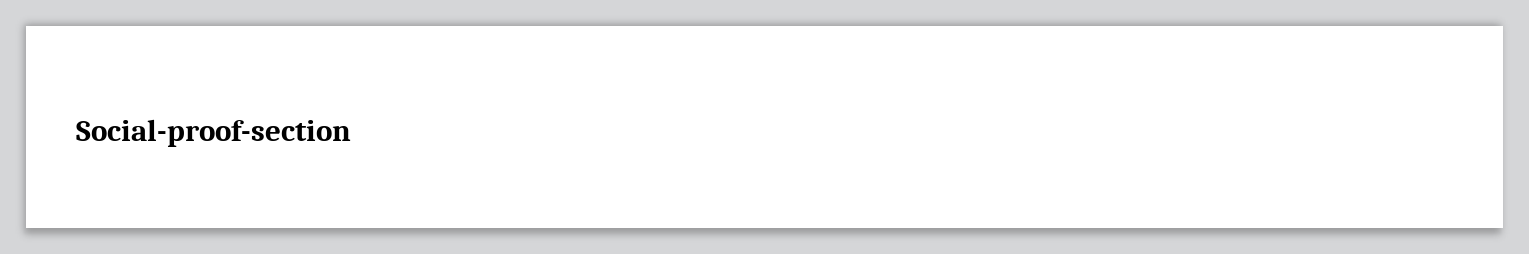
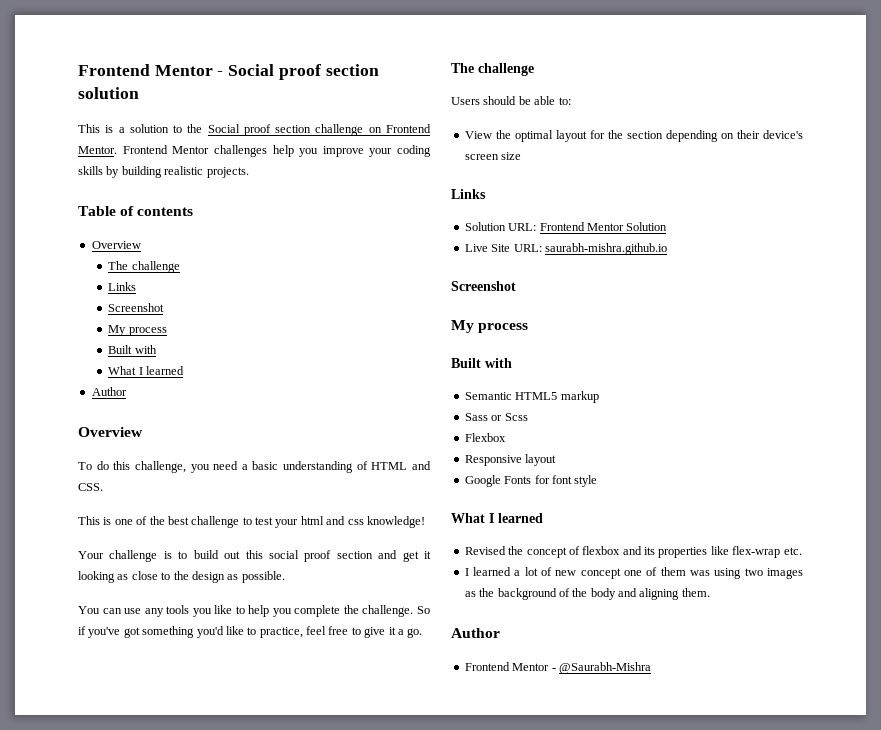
[76,119,351,147] Social-proof-section -> [78,64,379,80] [78,87,139,99] [78,124,431,136] [78,145,431,157] [78,166,249,178] [78,206,194,216] [91,241,141,249] [108,261,180,273] [108,282,137,291] [108,303,165,312] [108,325,167,336] [108,345,157,354] [108,366,184,375] [91,387,127,396] [78,427,143,437] [78,461,431,473] [78,483,103,491] [78,516,425,528] [78,550,432,562] [78,571,285,583] [78,605,431,617] [78,626,423,638] [451,63,534,76] [451,96,571,105] [464,130,803,142] [464,152,522,160] [451,189,486,199] [464,222,668,231] [464,243,667,255] [451,281,516,291] [451,320,529,333] [451,358,512,368] [464,391,599,403] [464,413,528,421] [464,433,506,442] [464,454,557,466] [464,475,598,487] [451,513,543,523] [464,546,802,558] [464,567,803,579] [464,588,710,600] [451,628,500,638] [464,662,651,674] Frontend Mentor - Social proof section solution // This is a solution to the Social proof section challenge on Frontend Mentor. Frontend Mentor challenges help you improve your coding skills by building realistic projects. // Table of contents // Overview // The challenge // Links // Screenshot // My process // Built with // What I learned // Author // Overview // To do this challenge, you need a basic understanding of HTML and CSS. // This is one of the best challenge to test your html and css knowledge! // Your challenge is to build out this social proof section and get it looking as close to the design as possible. // You can use any tools you like to help you complete the challenge. So if you've got something you'd like to practice, feel free to give it a go. // The challenge // Users should be able to: // View the optimal layout for the section depending on their device's screen size // Links // Solution URL: Frontend Mentor Solution // Live Site URL: saurabh-mishra.github.io // Screenshot // My process // Built with // Semantic HTML5 markup // Sass or Scss // Flexbox // Responsive layout // Google Fonts for font style // What I learned // Revised the concept of flexbox and its properties like flex-wrap etc. // I learned a lot of new concept one of them was using two images as the background of the body and aligning them. // Author // Frontend Mentor - @Saurabh-Mishra

